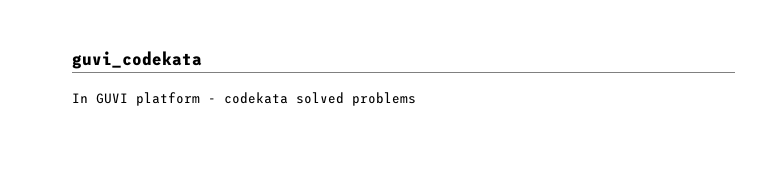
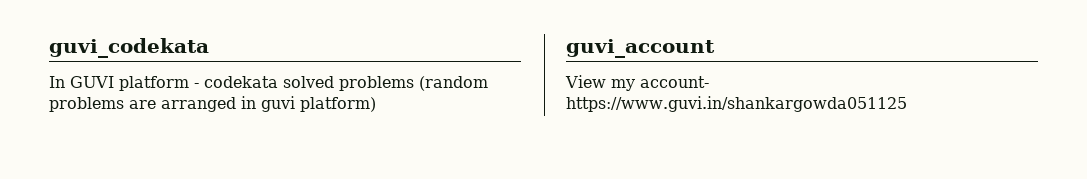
(416, 99) none -> [419,76,488,91] [49,96,376,112] [566,39,715,58] [565,75,709,91] [566,96,907,112] (random problems are arranged in guvi platform) // guvi_account // View my account- https://www.guvi.in/shankargowda051125

